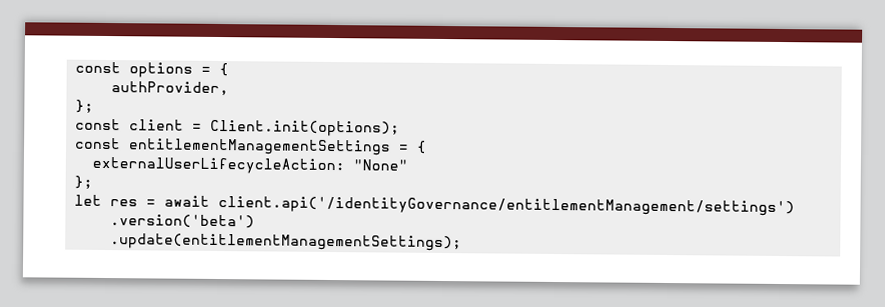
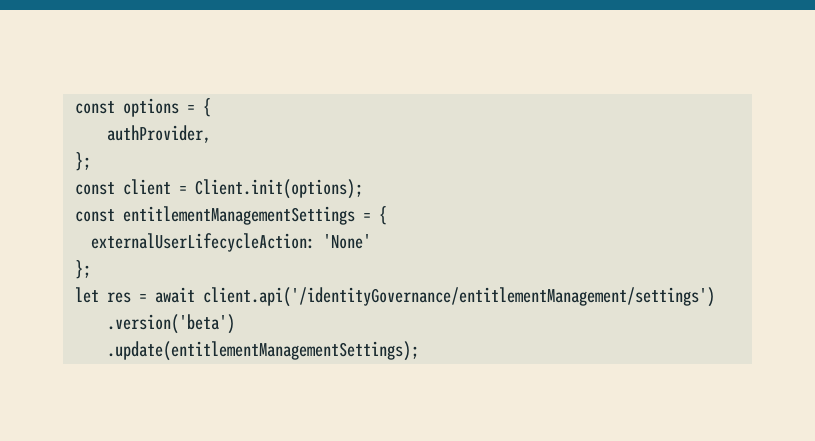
[352,159,408,171] "None" -> [322,234,371,249] 'None'

